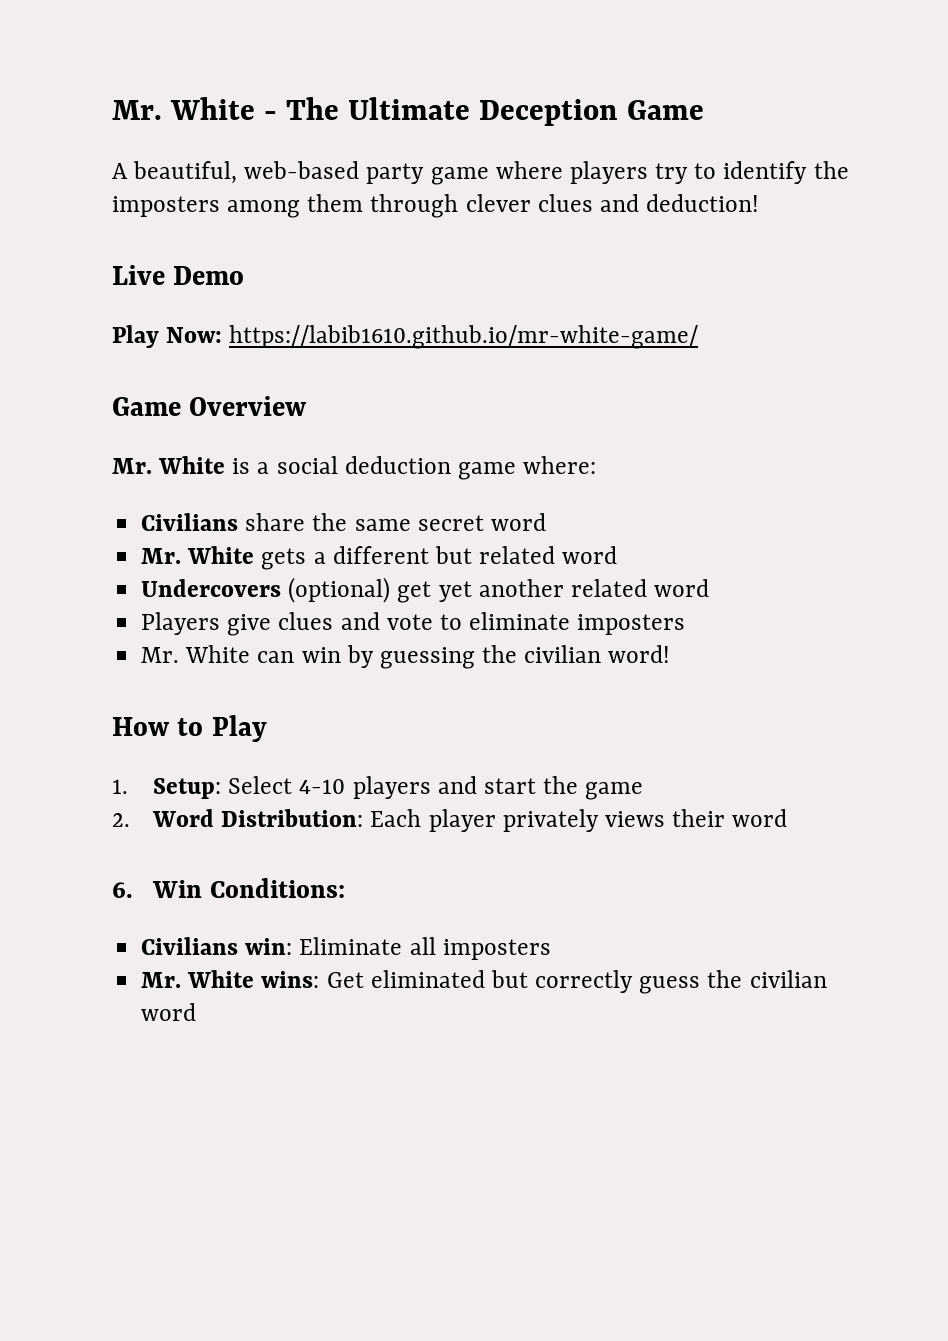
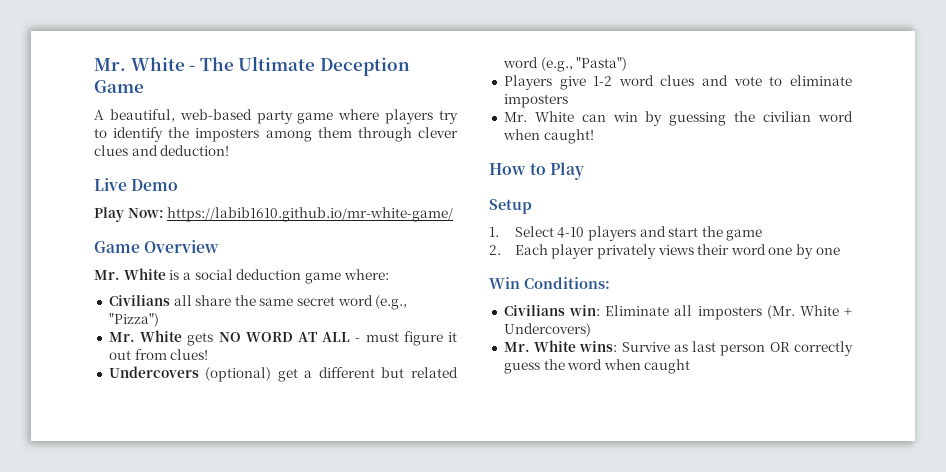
(239, 522) none -> [173,295,192,306] all
(546, 522) none -> [375,295,408,310] [108,313,159,327] (e.g., "Pizza")
(307, 559) none -> [218,331,457,346] [108,349,209,360] [108,366,298,382] NO WORD AT ALL - must figure it out from clues! // Undercovers (optional) get
[141,577,710,603] // Undercovers (optional) get yet another related word -> [540,57,628,72] (e.g., "Pasta")
(272, 625) none -> [593,75,654,86] 1-2 word
[608,645,671,663] word! -> [818,111,853,122] [502,129,594,144] word when caught!
(267, 728) none -> [489,199,532,214] // Setup
[153,778,222,799] Setup: -> (499, 232) none
[152,809,364,827] Word Distribution: -> (501, 250) none
[112,882,133,898] // 6. -> [768,244,840,259] one by one //
(551, 949) none -> [766,305,852,319] [503,323,591,337] (Mr. White + Undercovers)
[326,970,827,994] [141,1003,197,1021] Get eliminated but correctly guess the civilian word -> [621,341,853,356] [503,359,691,374] Survive as last person OR correctly guess the word when caught

